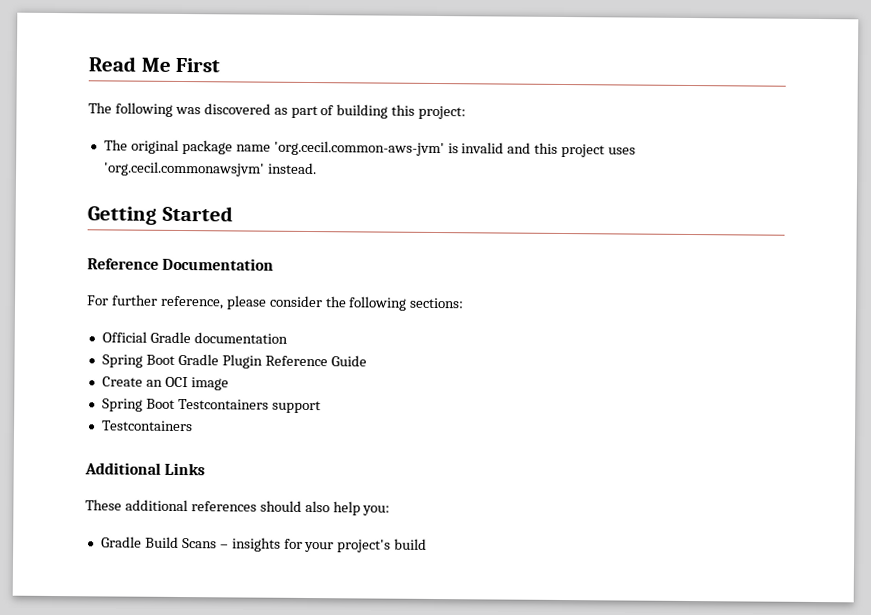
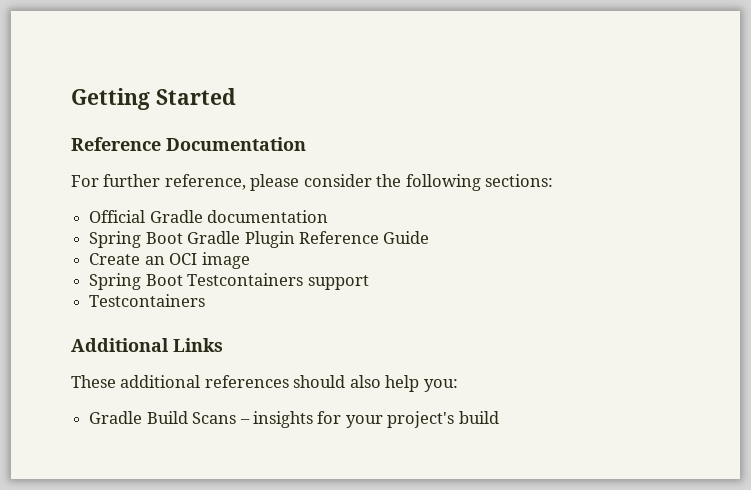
[88,56,221,73] [88,102,467,120] [103,139,637,158] [103,161,317,177] Read Me First // The following was discovered as part of building this project: // The original package name 'org.cecil.common-aws-jvm' is invalid and this project uses 'org.cecil.commonawsjvm' instead. // -> (71, 99) none

